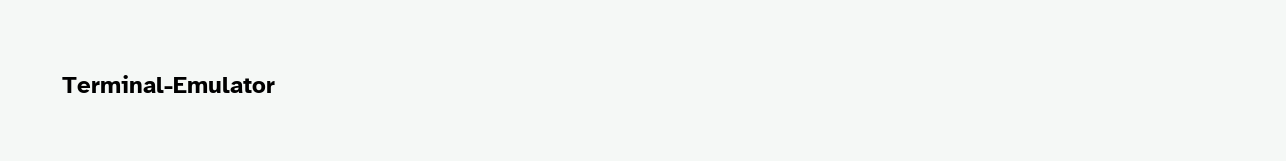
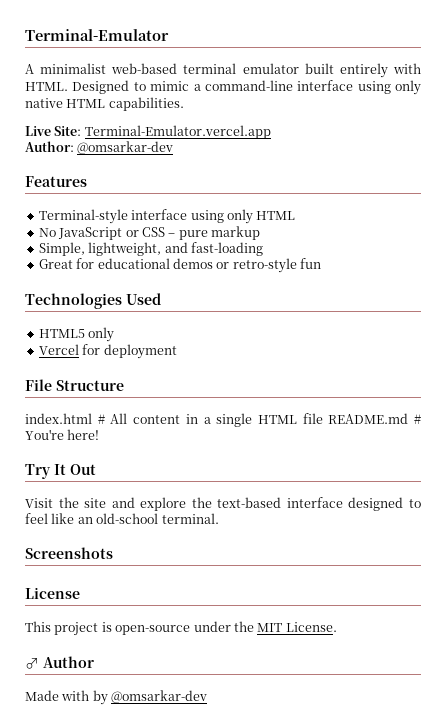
(275, 84) none -> [25,63,422,78] [25,80,421,95] [25,97,184,111] [25,125,271,139] [25,141,174,154] [25,176,87,187] [38,209,296,224] [38,226,260,240] [38,242,263,256] [38,258,321,273] [25,293,161,309] [38,327,115,342] [38,344,177,359] [25,379,124,391] [25,413,421,427] [25,429,100,440] [25,464,96,479] [25,497,421,511] [25,513,219,524] [25,547,113,559] [25,587,80,599] [25,621,337,636] [25,656,94,669] [25,690,208,705] // A minimalist web-based terminal emulator built entirely with HTML. Designed to mimic a command-line interface using only native HTML capabilities. // Live Site: Terminal-Emulator.vercel.app // Author: @omsarkar-dev // Features // Terminal-style interface using only HTML // No JavaScript or CSS – pure markup // Simple, lightweight, and fast-loading // Great for educational demos or retro-style fun // Technologies Used // HTML5 only // Vercel for deployment // File Structure // index.html # All content in a single HTML file README.md # You're here! // Try It Out // Visit the site and explore the text-based interface designed to feel like an old-school terminal. // Screenshots // License // This project is open-source under the MIT License. // ♂ Author // Made with by @omsarkar-dev

